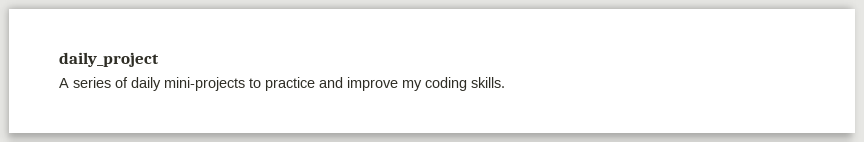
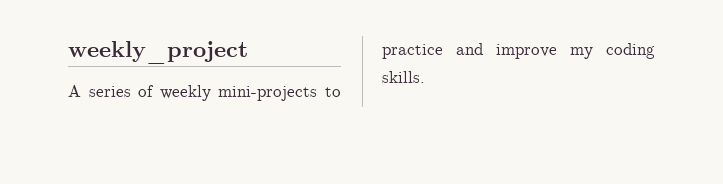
[59,52,159,67] daily_project -> [68,41,248,64] weekly_project
[131,77,161,91] daily -> [159,85,211,101] weekly

